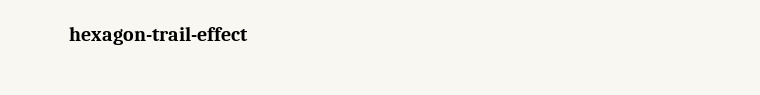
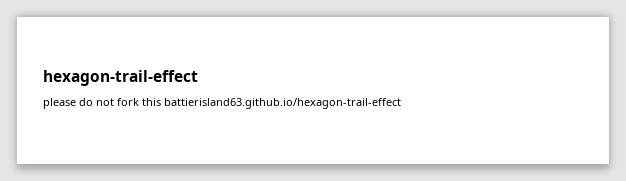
(248, 35) none -> [43,98,401,109] // please do not fork this battierisland63.github.io/hexagon-trail-effect

